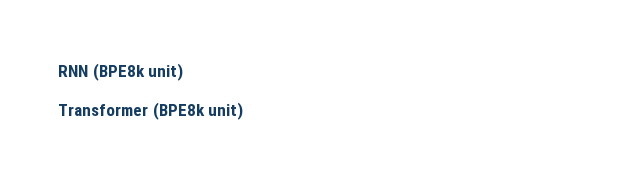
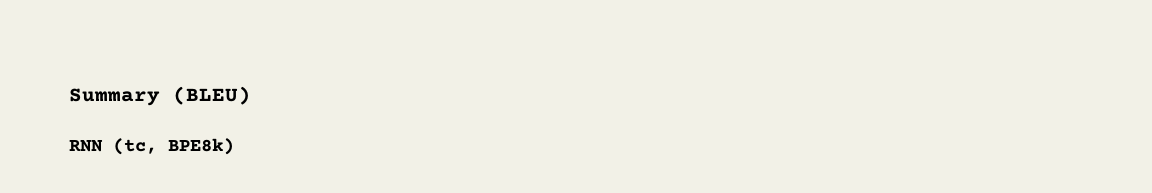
[58,63,184,81] [58,102,244,120] RNN (BPE8k unit) // Transformer (BPE8k unit) -> [69,86,251,106] [69,138,234,155] Summary (BLEU) // RNN (tc, BPE8k)

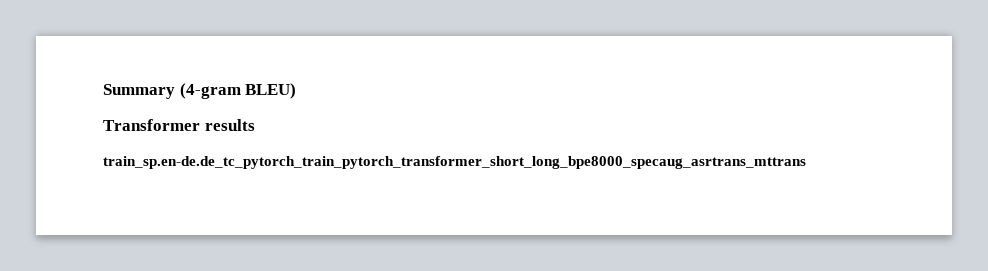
[173,86,251,105] [69,138,234,155] (BLEU) // RNN (tc, BPE8k) -> [179,83,297,99] [103,119,255,131] [103,156,806,169] (4-gram BLEU) // Transformer results // train_sp.en-de.de_tc_pytorch_train_pytorch_transformer_short_long_bpe8000_specaug_asrtrans_mttrans

